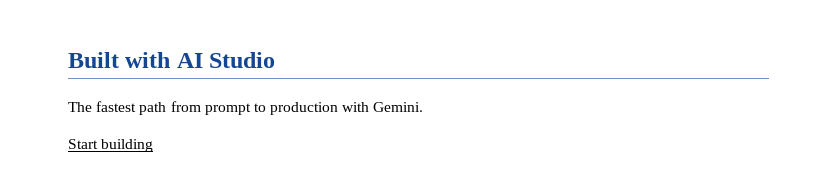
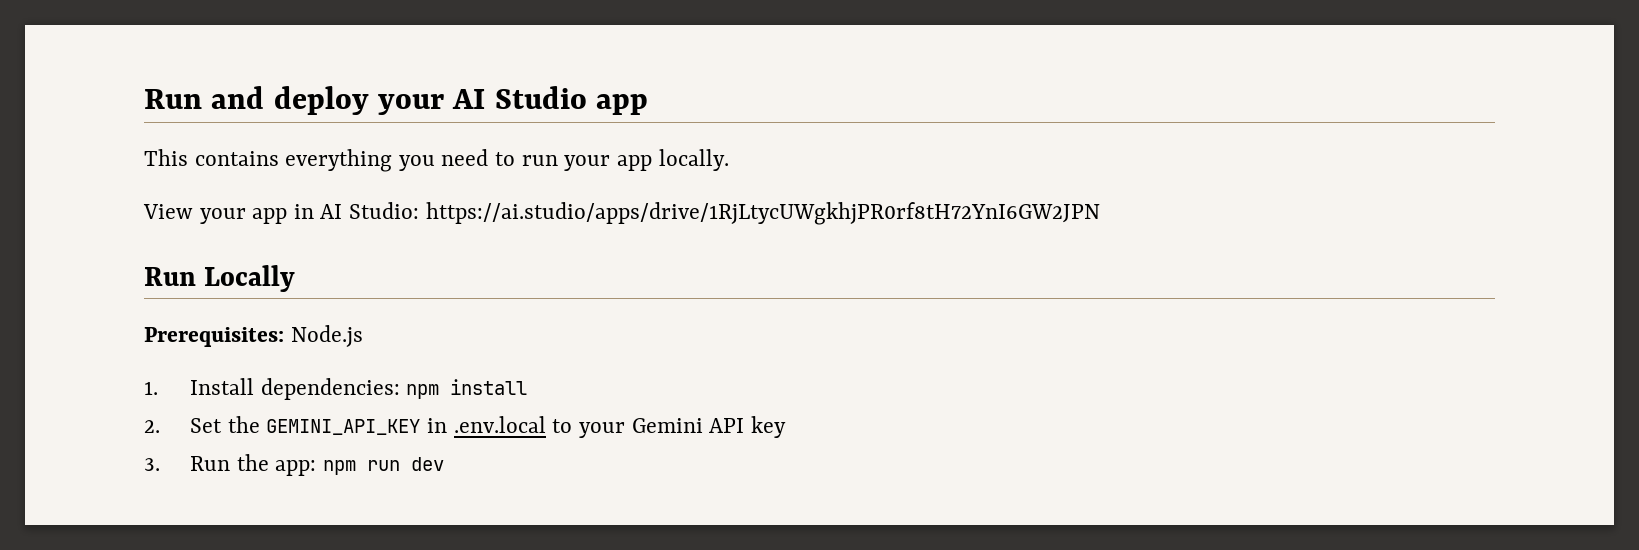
[68,52,276,68] [68,101,424,115] [68,139,154,152] Built with AI Studio // The fastest path from prompt to production with Gemini. // Start building -> [144,86,648,115] [144,149,729,172] [143,202,1100,225] [144,265,296,292] [144,325,363,347] [144,378,528,400] [144,416,786,438] [144,454,445,476] Run and deploy your AI Studio app // This contains everything you need to run your app locally. // View your app in AI Studio: https://ai.studio/apps/drive/1RjLtycUWgkhjPR0rf8tH72YnI6GW2JPN // Run Locally // Prerequisites: Node.js // 1. Install dependencies: npm install // 2. Set the GEMINI_API_KEY in .env.local to your Gemini API key // 3. Run the app: npm run dev

